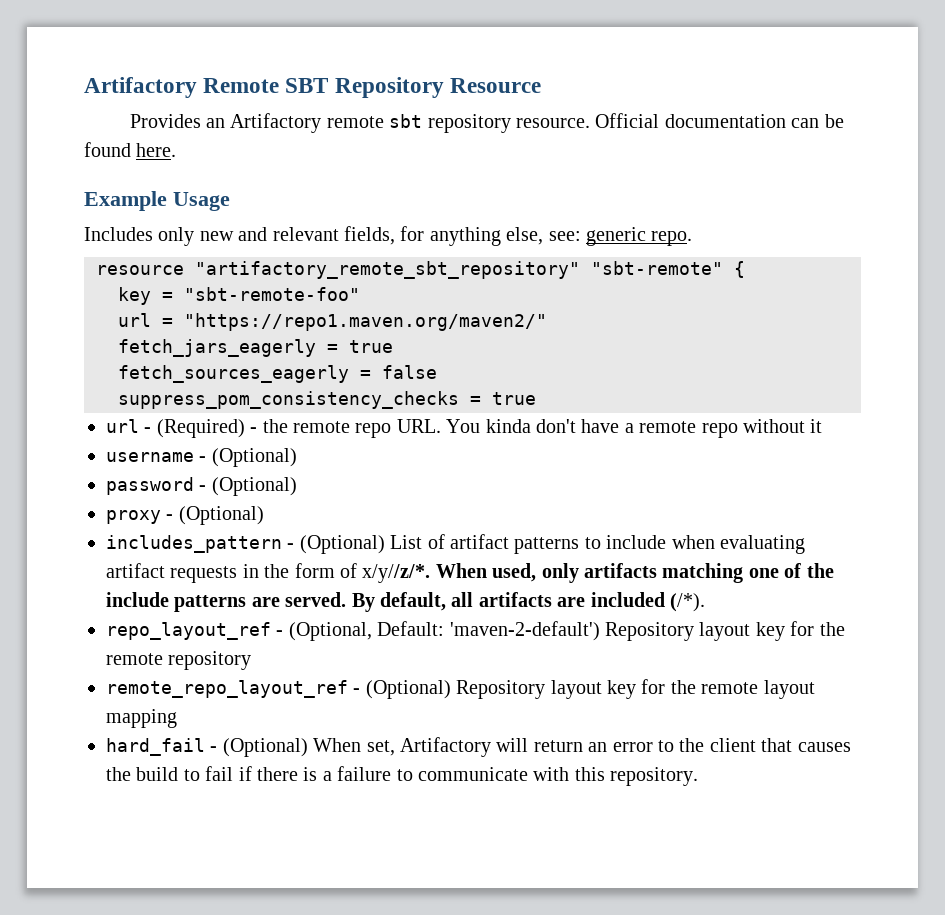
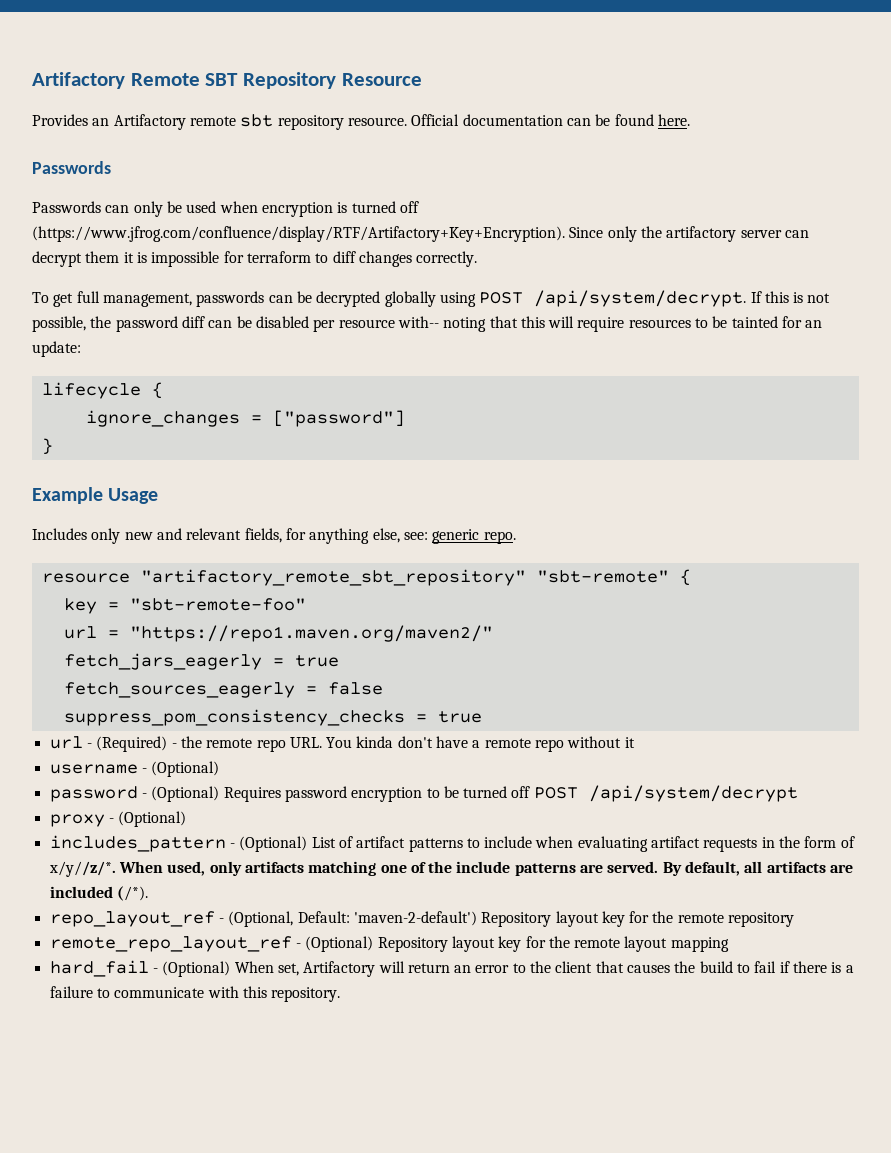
(177, 150) none -> [32,161,111,174] [32,201,419,217] [32,226,809,242] [32,251,478,267] [32,290,831,307] [32,316,823,332] [32,341,81,357] [41,382,163,399] [85,410,405,427] [41,438,53,455] // Passwords // Passwords can only be used when encryption is turned off (https://www.jfrog.com/confluence/display/RTF/Artifactory+Key+Encryption). Since only the artifactory server can decrypt them it is impossible for terraform to diff changes correctly. // To get full management, passwords can be decrypted globally using POST /api/system/decrypt. If this is not possible, the password diff can be disabled per resource with-- noting that this will require resources to be tainted for an update: // lifecycle { // ignore_changes = ["password"] // }
(297, 486) none -> [223,785,798,802] Requires password encryption to be turned off POST /api/system/decrypt

